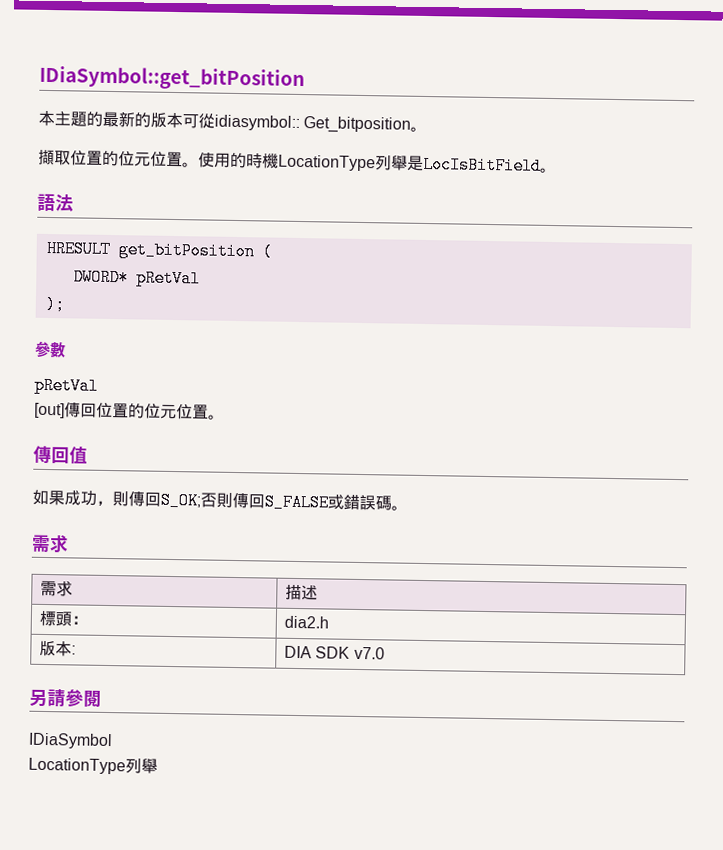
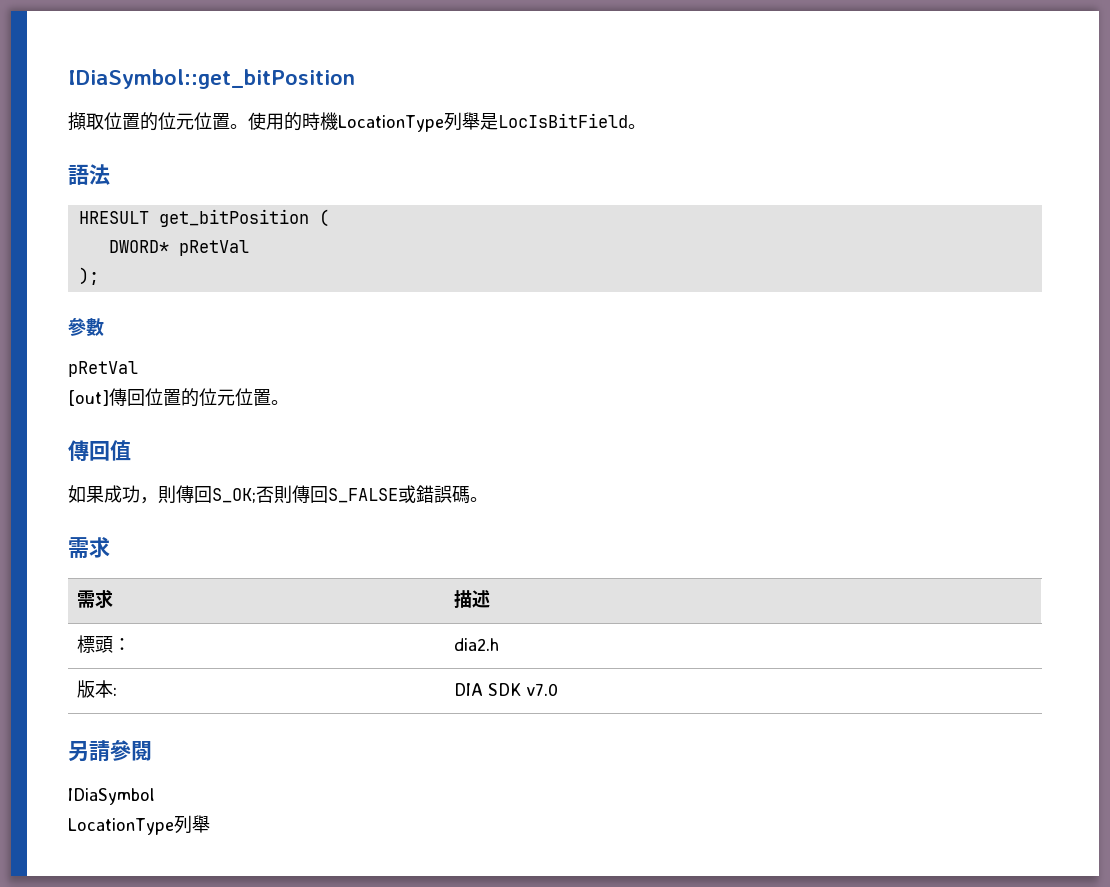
[38,110,428,134] // 本主題的最新的版本可從idiasymbol:: Get_bitposition。 -> (355, 79) none

